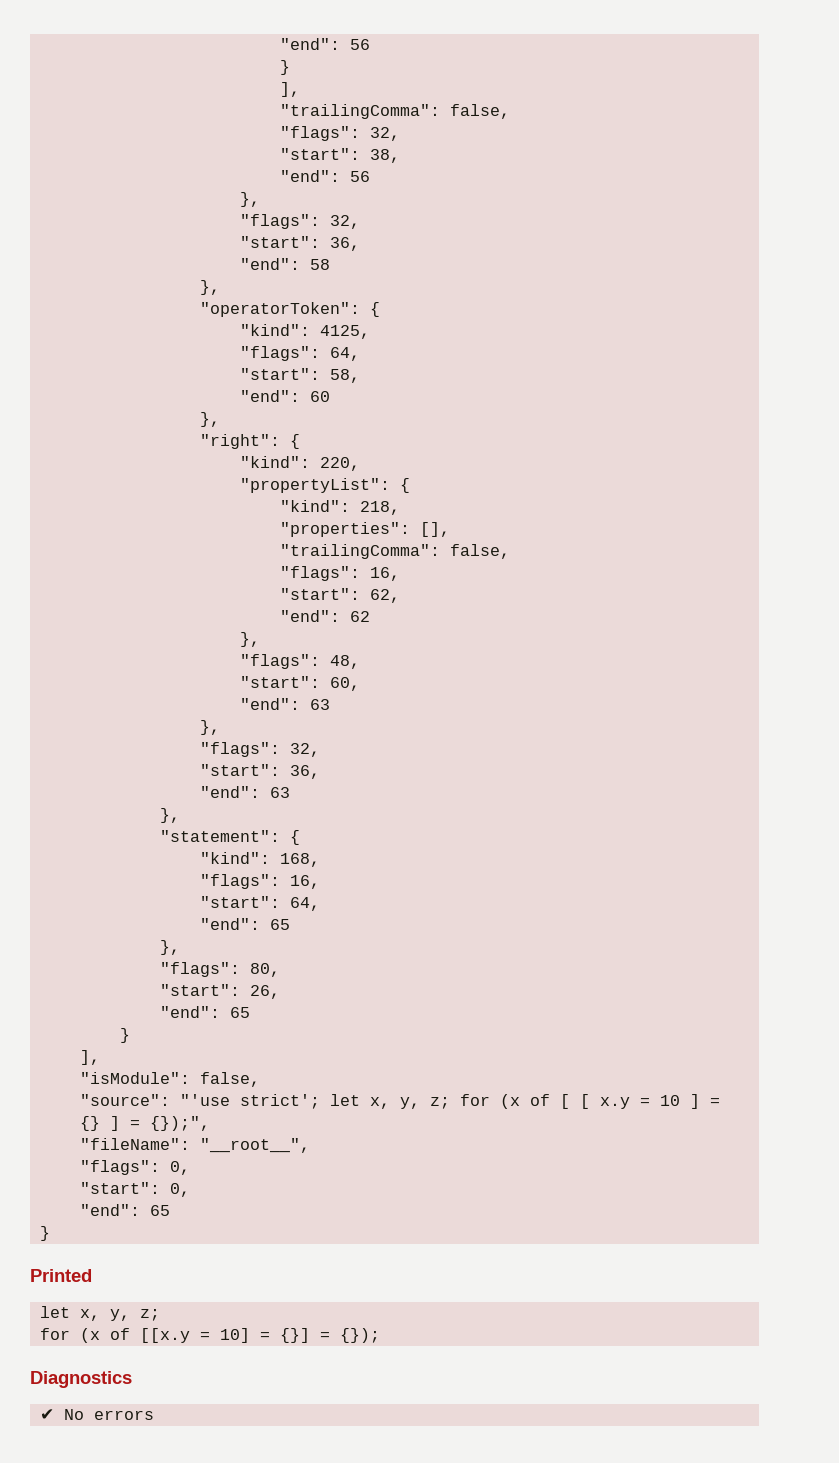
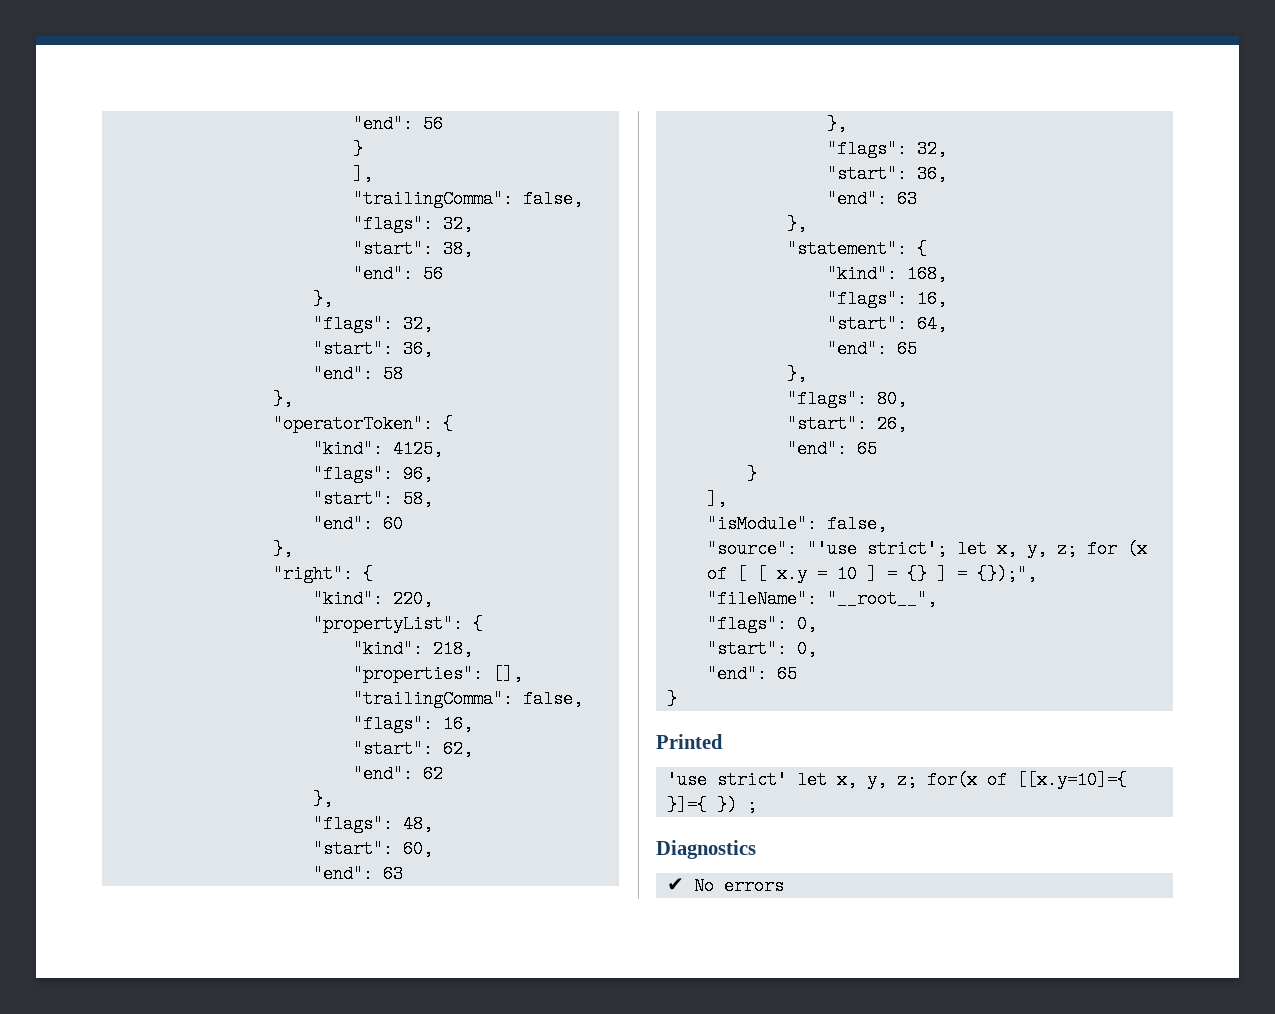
[329,347,360,361] 64, -> [403,465,434,483] 96,
[39,1306,160,1321] [39,1328,380,1343] let x, y, z; // for (x of [[x.y = 10] = {}] = {}); -> [667,771,1128,789] [667,796,758,814] 'use strict' let x, y, z; for(x of [[x.y=10]={ }]={ }) ;

